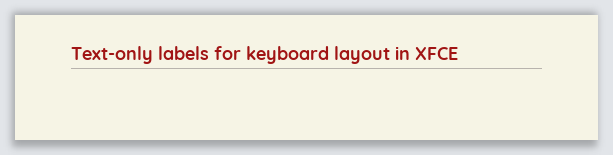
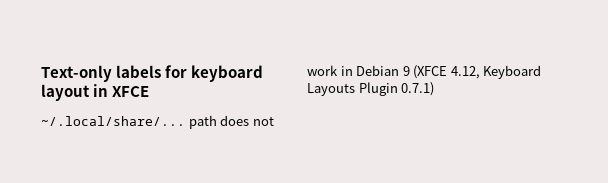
(458, 53) none -> [41,115,274,129] [307,65,542,79] [307,82,435,96] // ~/.local/share/... path does not work in Debian 9 (XFCE 4.12, Keyboard Layouts Plugin 0.7.1)

